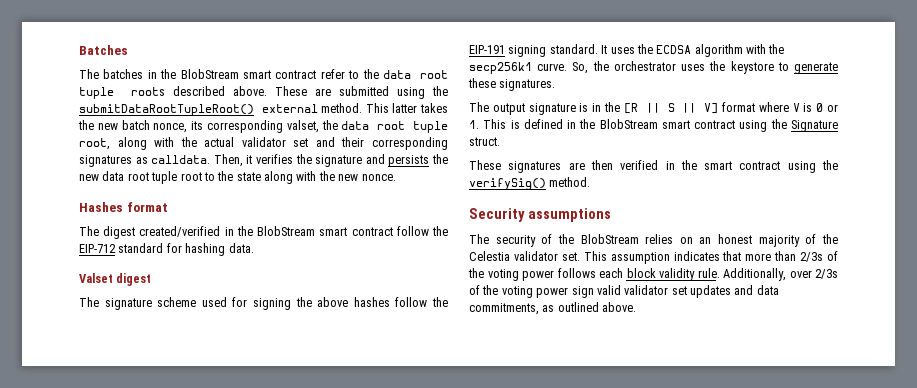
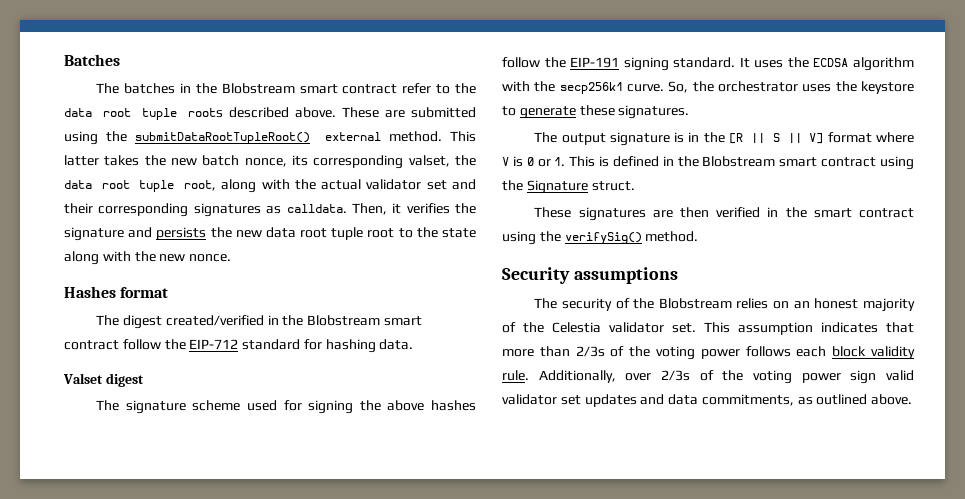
[180,69,239,79] BlobStream -> [221,83,295,94] Blobstream
[257,226,316,236] BlobStream -> [307,315,381,326] Blobstream
[599,119,658,129] BlobStream -> [702,156,776,167] Blobstream
[580,234,639,244] BlobStream -> [658,298,732,309] Blobstream

